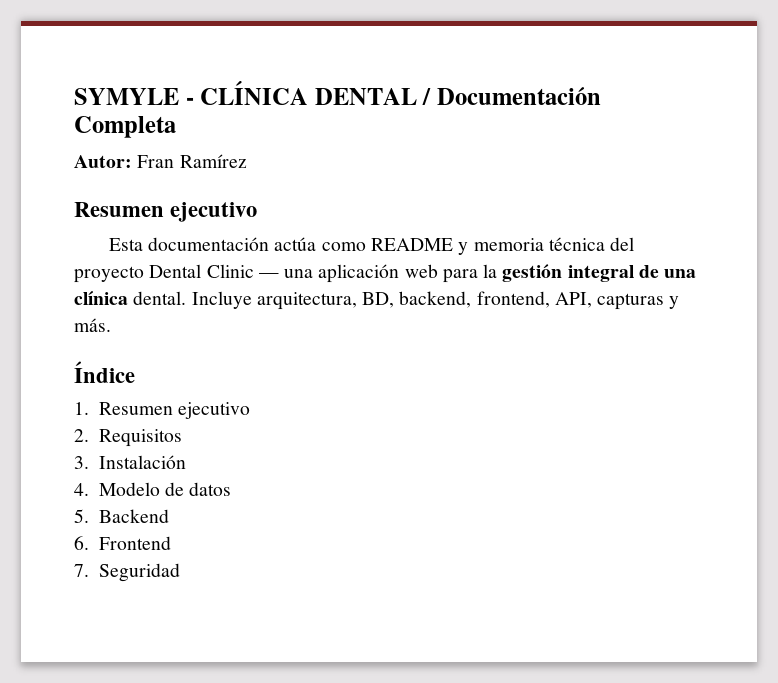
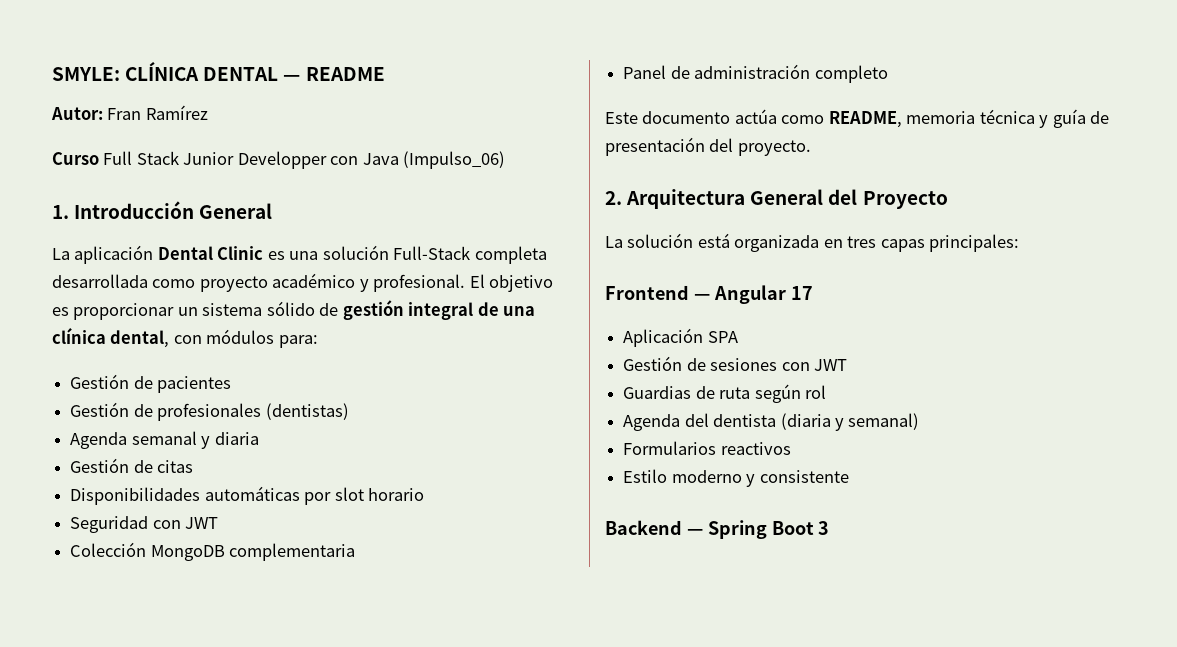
[74,80,602,105] [74,116,176,138] [74,154,247,168] [74,202,258,222] [108,237,635,255] [74,264,498,283] SYMYLE - CLÍNICA DENTAL / Documentación Completa // Autor: Fran Ramírez // Resumen ejecutivo // Esta documentación actúa como README y memoria técnica del proyecto Dental Clinic — una aplicación web para la -> [52,61,385,81] [51,105,208,120] [52,151,506,169] [52,201,273,219] [52,245,547,264] [52,273,554,292] [52,301,339,320] SMYLE: CLÍNICA DENTAL — README // Autor: Fran Ramírez // Curso Full Stack Junior Developper con Java (Impulso_06) // 1. Introducción General // La aplicación Dental Clinic es una solución Full‑Stack completa desarrollada como proyecto académico y profesional. El objetivo es proporcionar un sistema sólido de
[133,291,680,310] [74,318,111,332] [74,361,135,383] [74,402,251,419] [74,429,182,447] [74,455,186,469] [74,482,232,496] [74,509,169,523] [74,536,171,550] [74,563,180,582] dental. Incluye arquitectura, BD, backend, frontend, API, capturas y más. // Índice // 1. Resumen ejecutivo // 2. Requisitos // 3. Instalación // 4. Modelo de datos // 5. Backend // 6. Frontend // 7. Seguridad -> [110,329,318,348] [70,374,232,393] [70,402,349,421] [70,431,259,449] [70,458,194,473] [70,486,424,505] [70,516,219,533] [70,542,356,561] [623,64,888,83] [605,109,1110,128] [605,137,811,156] [605,189,948,209] [605,233,1020,252] [605,285,813,304] [623,328,738,347] [623,356,847,371] [623,384,826,403] [623,413,920,431] [623,441,791,455] [623,469,849,487] [605,520,830,539] dental, con módulos para: // Gestión de pacientes // Gestión de profesionales (dentistas) // Agenda semanal y diaria // Gestión de citas // Disponibilidades automáticas por slot horario // Seguridad con JWT // Colección MongoDB complementaria // Panel de administración completo // Este documento actúa como README, memoria técnica y guía de presentación del proyecto. // 2. Arquitectura General del Proyecto // La solución está organizada en tres capas principales: // Frontend — Angular 17 // Aplicación SPA // Gestión de sesiones con JWT // Guardias de ruta según rol // Agenda del dentista (diaria y semanal) // Formularios reactivos // Estilo moderno y consistente // Backend — Spring Boot 3

